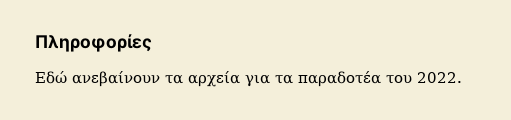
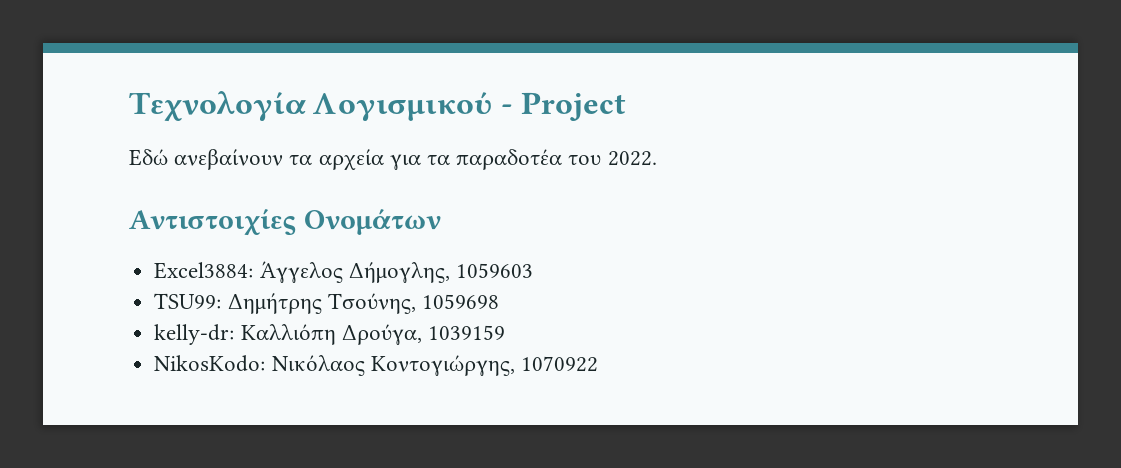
[35,34,152,52] Πληροφορίες -> [129,91,627,122] Τεχνολογία Λογισμικού - Project
(462, 77) none -> [129,209,441,236] [154,261,533,283] [154,293,499,314] [154,324,505,345] [154,355,598,376] // Αντιστοιχίες Ονομάτων // Excel3884: Άγγελος Δήμογλης, 1059603 // TSU99: Δημήτρης Τσούνης, 1059698 // kelly-dr: Καλλιόπη Δρούγα, 1039159 // NikosKodo: Νικόλαος Κοντογιώργης, 1070922

